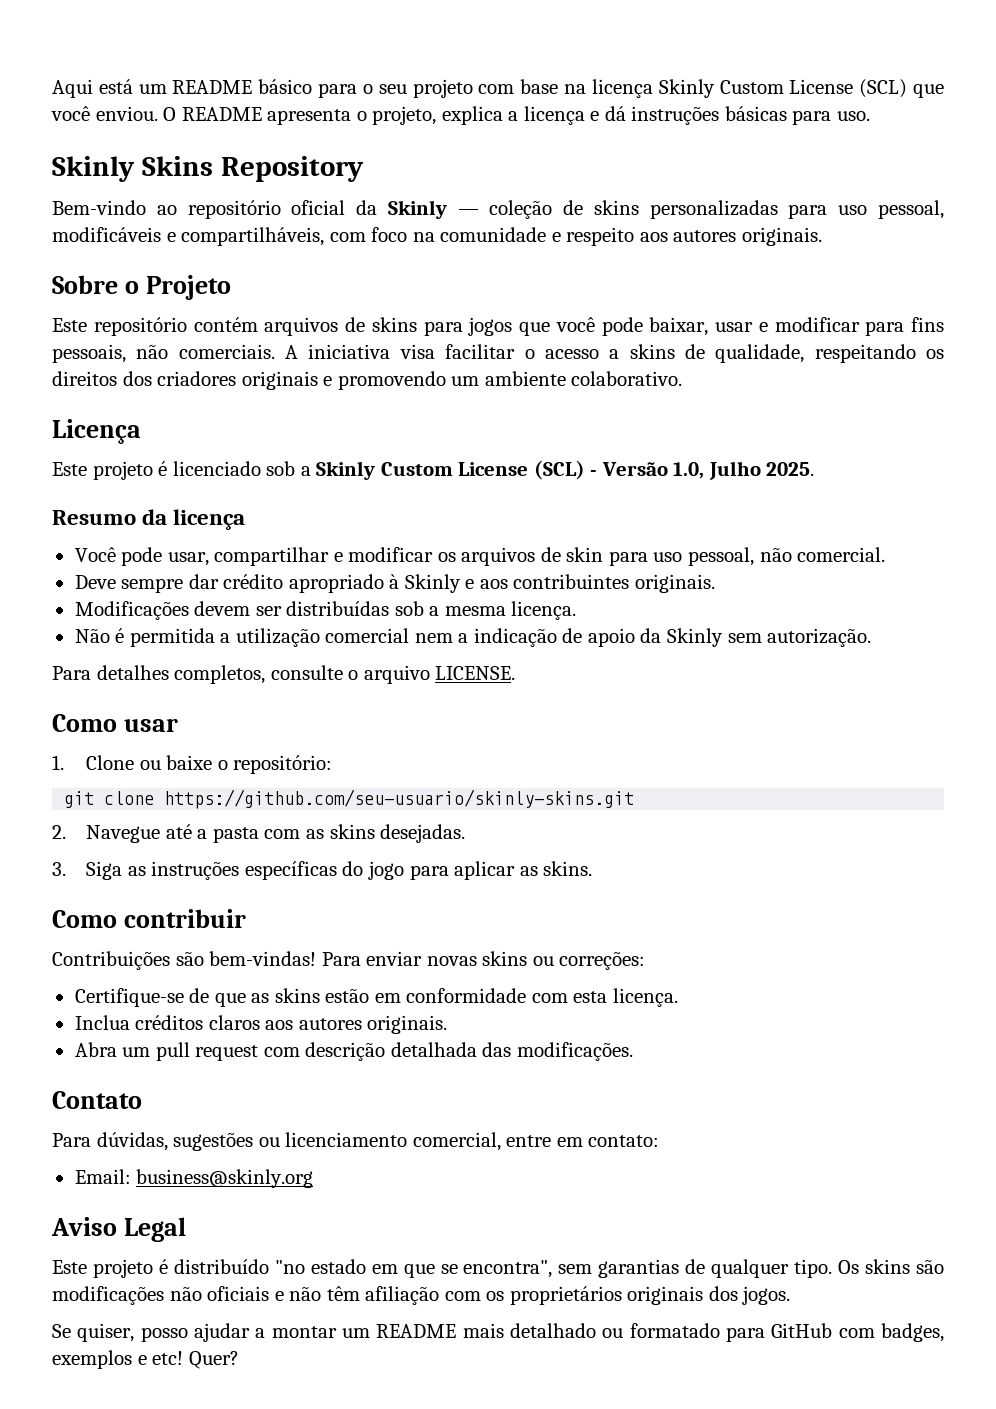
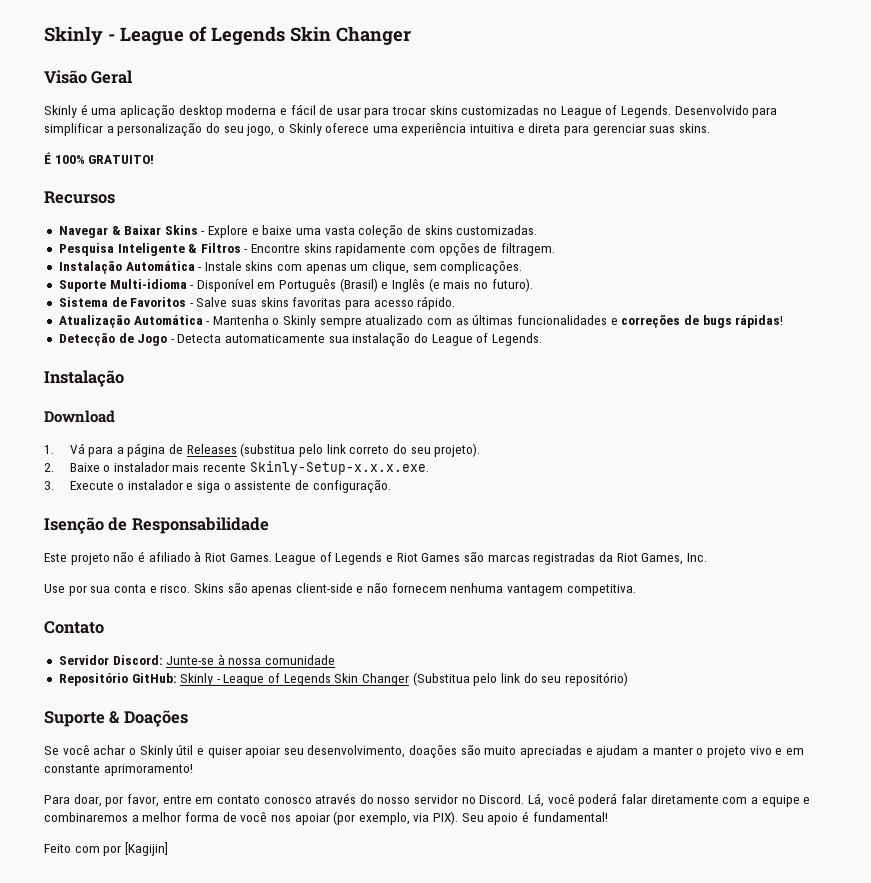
[52,79,945,98] [51,106,871,125] [52,156,364,182] [52,200,945,219] [52,227,822,246] [52,275,231,300] [52,317,944,336] [52,344,945,363] [52,371,683,390] [52,419,141,444] [52,460,815,480] [52,509,246,530] [74,547,886,566] [74,574,715,593] [74,601,577,620] [74,628,872,647] [52,665,516,684] [52,714,178,732] [52,755,333,774] [64,789,635,809] [52,824,466,843] [52,861,593,880] [52,909,246,928] [52,951,646,970] [74,988,678,1007] [74,1015,448,1034] [74,1042,633,1061] [52,1091,142,1109] [52,1132,660,1151] [74,1169,314,1188] [51,1217,186,1242] [52,1259,945,1278] [52,1286,791,1305] [52,1323,945,1342] [52,1350,239,1369] Aqui está um README básico para o seu projeto com base na licença Skinly Custom License (SCL) que você enviou. O README apresenta o projeto, explica a licença e dá instruções básicas para uso. // Skinly Skins Repository // Bem-vindo ao repositório oficial da Skinly — coleção de skins personalizadas para uso pessoal, modificáveis e compartilháveis, com foco na comunidade e respeito aos autores originais. // Sobre o Projeto // Este repositório contém arquivos de skins para jogos que você pode baixar, usar e modificar para fins pessoais, não comerciais. A iniciativa visa facilitar o acesso a skins de qualidade, respeitando os direitos dos criadores originais e promovendo um ambiente colaborativo. // Licença // Este projeto é licenciado sob a Skinly Custom License (SCL) - Versão 1.0, Julho 2025. // Resumo da licença // Você pode usar, compartilhar e modificar os arquivos de skin para uso pessoal, não comercial. // Deve sempre dar crédito apropriado à Skinly e aos contribuintes originais. // Modificações devem ser distribuídas sob a mesma licença. // Não é permitida a utilização comercial nem a indicação de apoio da Skinly sem autorização. // Para detalhes completos, consulte o arquivo LICENSE. // Como usar // 1. Clone ou baixe o repositório: // git clone https://github.com/seu-usuario/skinly-skins.git // 2. Navegue até a pasta com as skins desejadas. // 3. Siga as instruções específicas do jogo para aplicar as skins. // Como contribuir // Contribuições são bem-vindas! Para enviar novas skins ou correções: // Certifique-se de que as skins estão em conformidade com esta licença. // Inclua créditos claros aos autores originais. // Abra um pull request com descrição detalhada das modificações. // Contato // Para dúvidas, sugestões ou licenciamento comercial, entre em contato: // Email: business@skinly.org // Aviso Legal // Este projeto é distribuído "no estado em que se encontra", sem garantias de qualquer tipo. Os skins são modificações não oficiais e não têm afiliação com os proprietários originais dos jogos. // Se quiser, posso ajudar a montar um README mais detalhado ou formatado para GitHub com badges, exemplos e etc! Quer? -> [44,26,411,45] [44,70,133,84] [44,104,778,118] [44,122,710,136] [44,152,155,164] [44,191,115,204] [58,224,538,238] [58,242,555,256] [58,260,523,274] [58,278,533,292] [58,296,456,310] [58,314,784,328] [58,332,542,346] [44,370,124,387] [44,410,115,423] [44,443,481,457] [44,461,429,475] [44,479,391,493] [44,517,269,534] [44,551,707,565] [44,582,636,596] [44,621,104,634] [58,654,336,665] [58,672,628,686] [44,710,188,727] [44,744,804,758] [44,764,193,776] [44,793,811,807] [44,811,608,825] [44,842,168,856] Skinly - League of Legends Skin Changer // Visão Geral // Skinly é uma aplicação desktop moderna e fácil de usar para trocar skins customizadas no League of Legends. Desenvolvido para simplificar a personalização do seu jogo, o Skinly oferece uma experiência intuitiva e direta para gerenciar suas skins. // É 100% GRATUITO! // Recursos // Navegar & Baixar Skins - Explore e baixe uma vasta coleção de skins customizadas. // Pesquisa Inteligente & Filtros - Encontre skins rapidamente com opções de filtragem. // Instalação Automática - Instale skins com apenas um clique, sem complicações. // Suporte Multi-idioma - Disponível em Português (Brasil) e Inglês (e mais no futuro). // Sistema de Favoritos - Salve suas skins favoritas para acesso rápido. // Atualização Automática - Mantenha o Skinly sempre atualizado com as últimas funcionalidades e correções de bugs rápidas! // Detecção de Jogo - Detecta automaticamente sua instalação do League of Legends. // Instalação // Download // 1. Vá para a página de Releases (substitua pelo link correto do seu projeto). // 2. Baixe o instalador mais recente Skinly-Setup-x.x.x.exe. // 3. Execute o instalador e siga o assistente de configuração. // Isenção de Responsabilidade // Este projeto não é afiliado à Riot Games. League of Legends e Riot Games são marcas registradas da Riot Games, Inc. // Use por sua conta e risco. Skins são apenas client-side e não fornecem nenhuma vantagem competitiva. // Contato // Servidor Discord: Junte-se à nossa comunidade // Repositório GitHub: Skinly - League of Legends Skin Changer (Substitua pelo link do seu repositório) // Suporte & Doações // Se você achar o Skinly útil e quiser apoiar seu desenvolvimento, doações são muito apreciadas e ajudam a manter o projeto vivo e em constante aprimoramento! // Para doar, por favor, entre em contato conosco através do nosso servidor no Discord. Lá, você poderá falar diretamente com a equipe e combinaremos a melhor forma de você nos apoiar (por exemplo, via PIX). Seu apoio é fundamental! // Feito com por [Kagijin]

